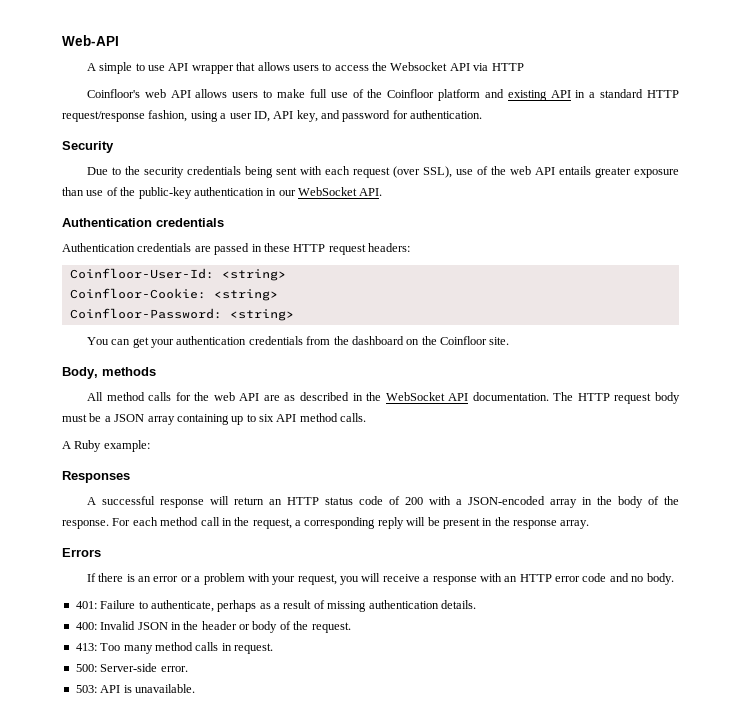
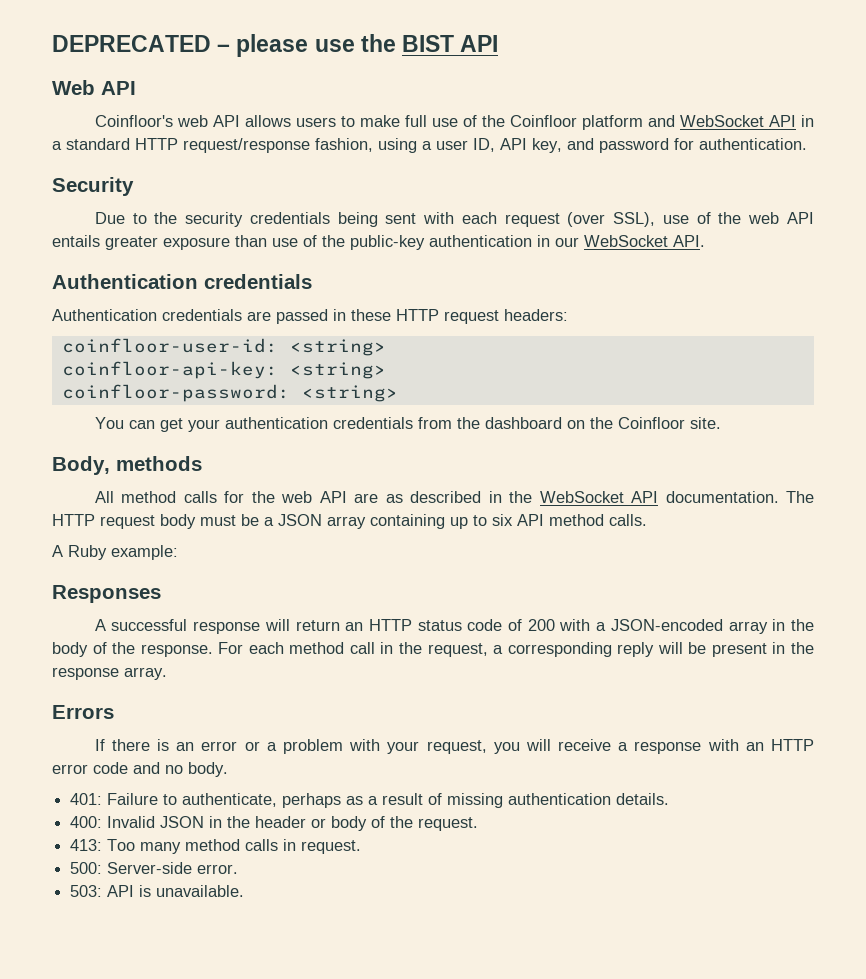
[62,35,119,46] [86,62,524,74] Web-API // A simple to use API wrapper that allows users to access the Websocket API via HTTP -> [52,34,499,57] [52,80,136,95] DEPRECATED – please use the BIST API // Web API
[507,90,547,101] existing -> [679,115,764,127] WebSocket
[69,268,286,281] [69,288,278,301] [69,308,222,319] Coinfloor-User-Id: <string> // Coinfloor-Cookie: <string> // Coinfloor-Password: -> [61,338,386,356] [61,361,386,379] [61,384,290,402] coinfloor-user-id: <string> // coinfloor-api-key: <string> // coinfloor-password:

